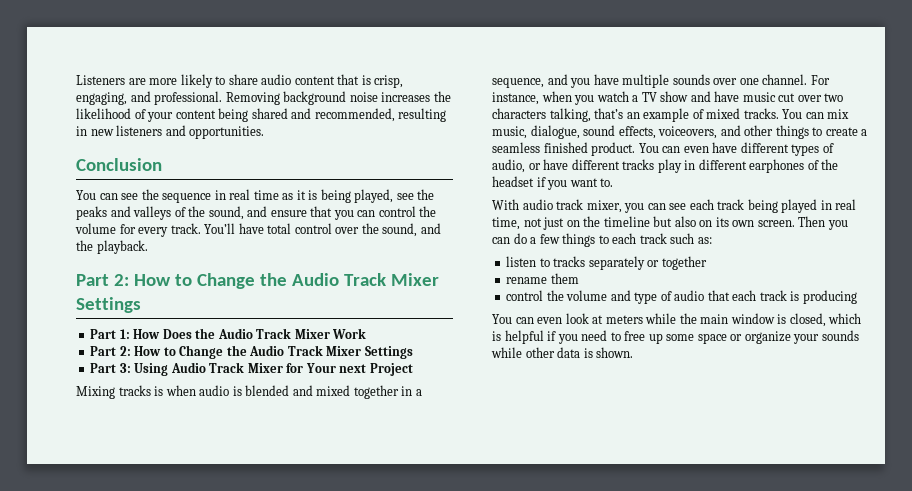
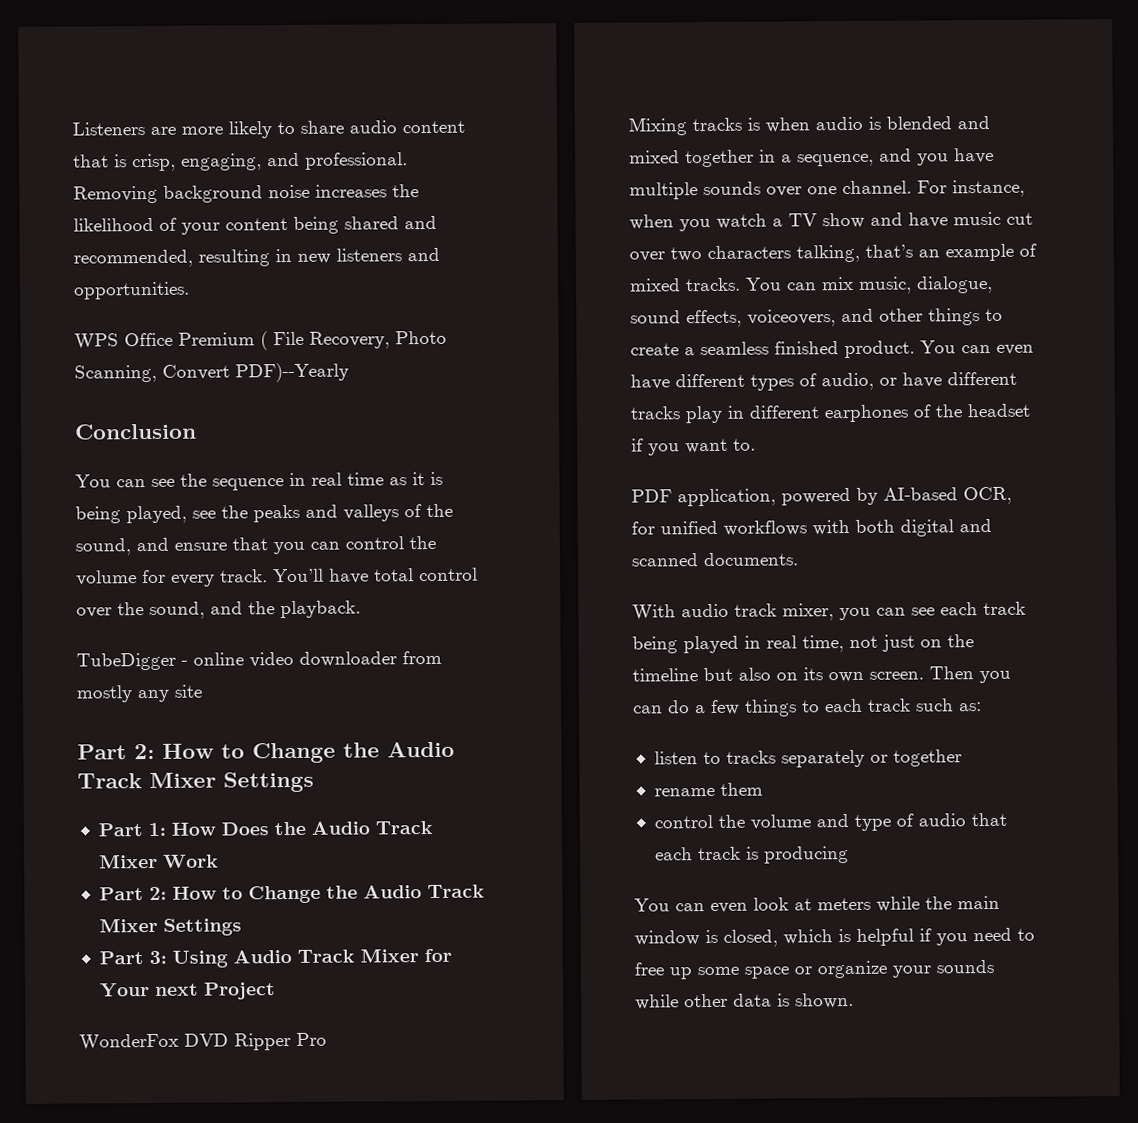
(265, 132) none -> [74,330,447,351] [74,362,349,383] // WPS Office Premium ( File Recovery, Photo Scanning, Convert PDF)--Yearly
(148, 247) none -> [76,650,442,671] [76,684,202,703] // TubeDigger - online video downloader from mostly any site
(413, 369) none -> [79,1032,327,1051] // WonderFox DVD Ripper Pro
(614, 182) none -> [631,486,1012,507] [631,518,992,537] [631,552,799,567] // PDF application, powered by AI-based OCR, for unified workflows with both digital and scanned documents.

